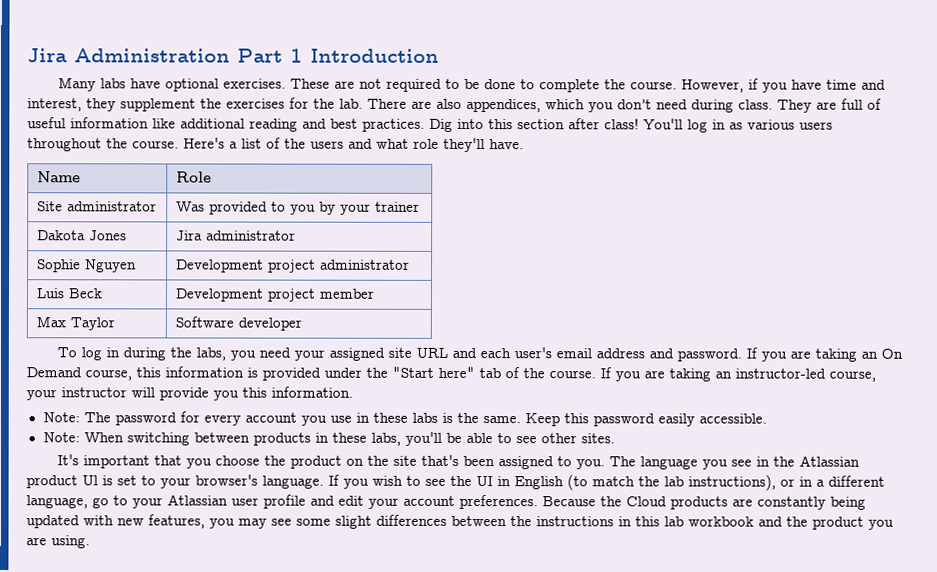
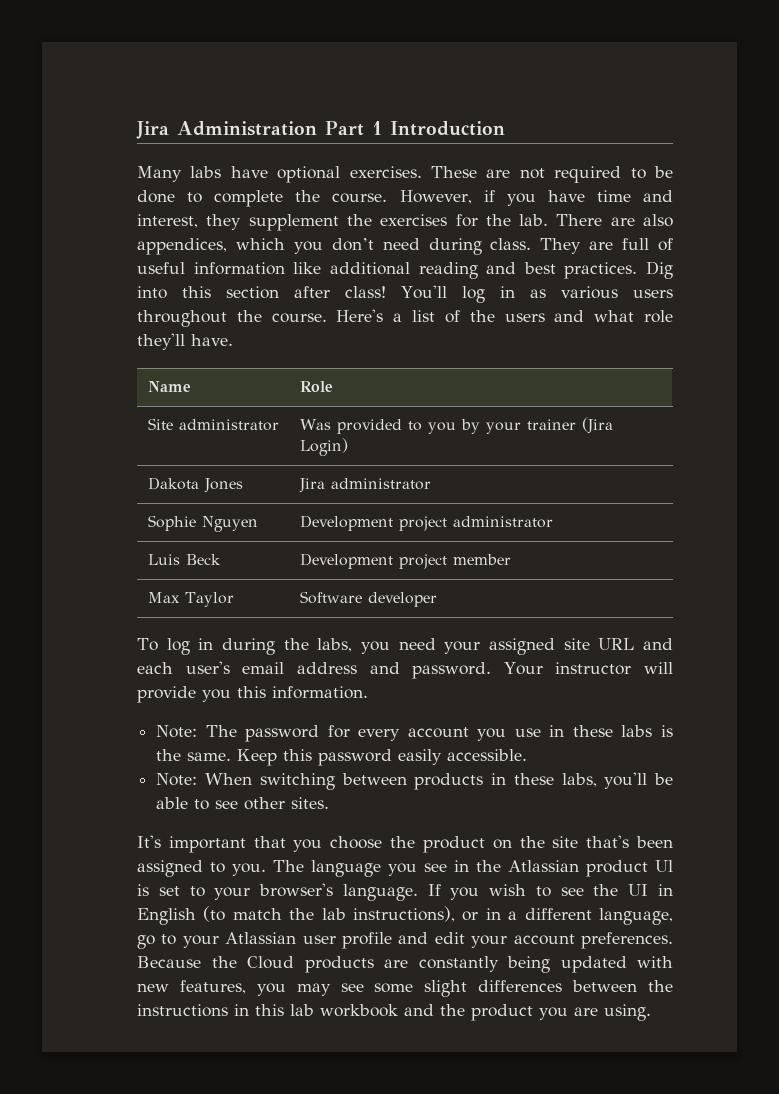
(420, 206) none -> [581,417,613,434] [299,438,348,456] (Jira Login)
[745,347,903,362] [26,366,876,382] [26,389,57,401] If you are taking an On Demand course, this information is provided under the "Start here" tab of the course. If you are taking an instructor-led course, your -> [503,662,543,675] Your

